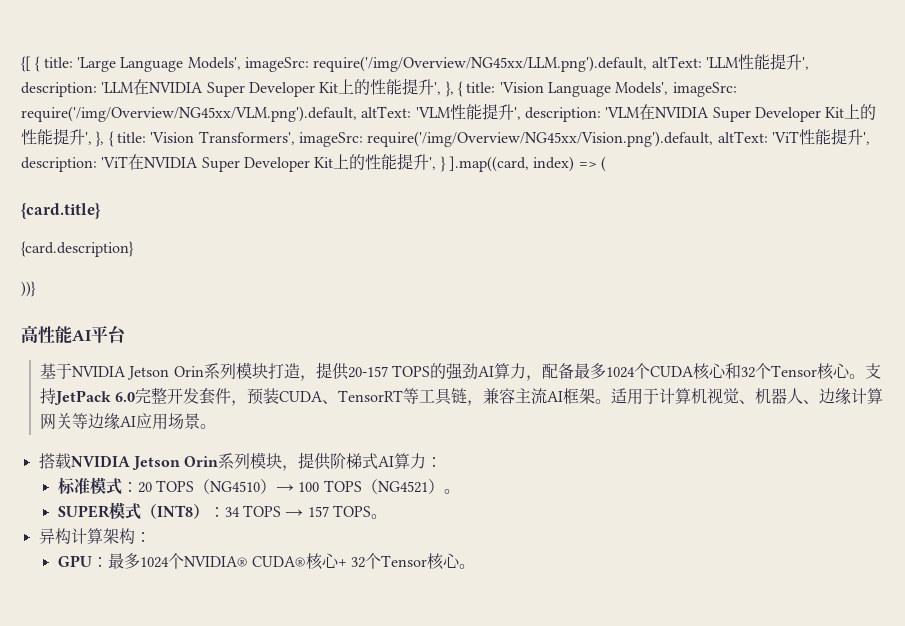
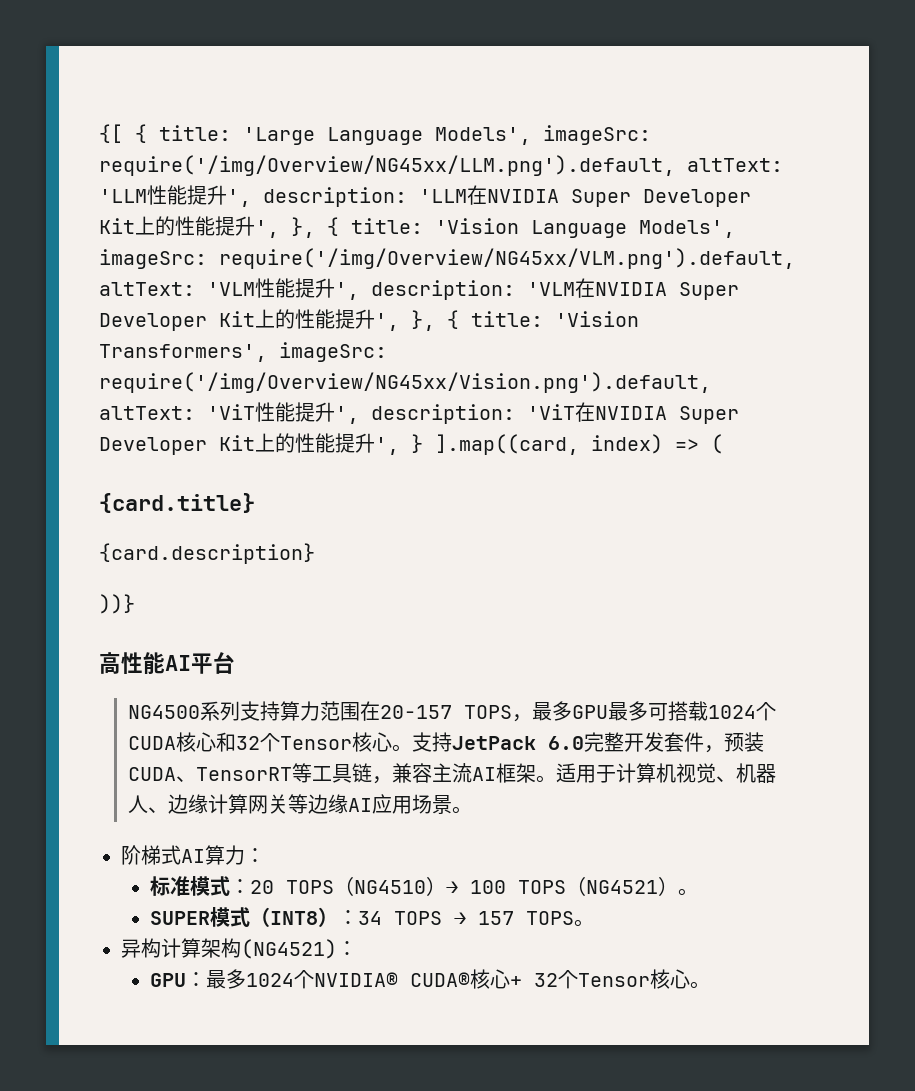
[39,362,606,381] 基于NVIDIA Jetson Orin系列模块打造，提供20-157 TOPS的强劲AI算力，配备最多 -> [127,701,708,722] NG4500系列支持算力范围在20-157 TOPS，最多GPU最多可搭载
[38,452,332,471] 搭载NVIDIA Jetson Orin系列模块，提供 -> (472, 810) none
(135, 536) none -> [241,939,337,959] (NG4521)

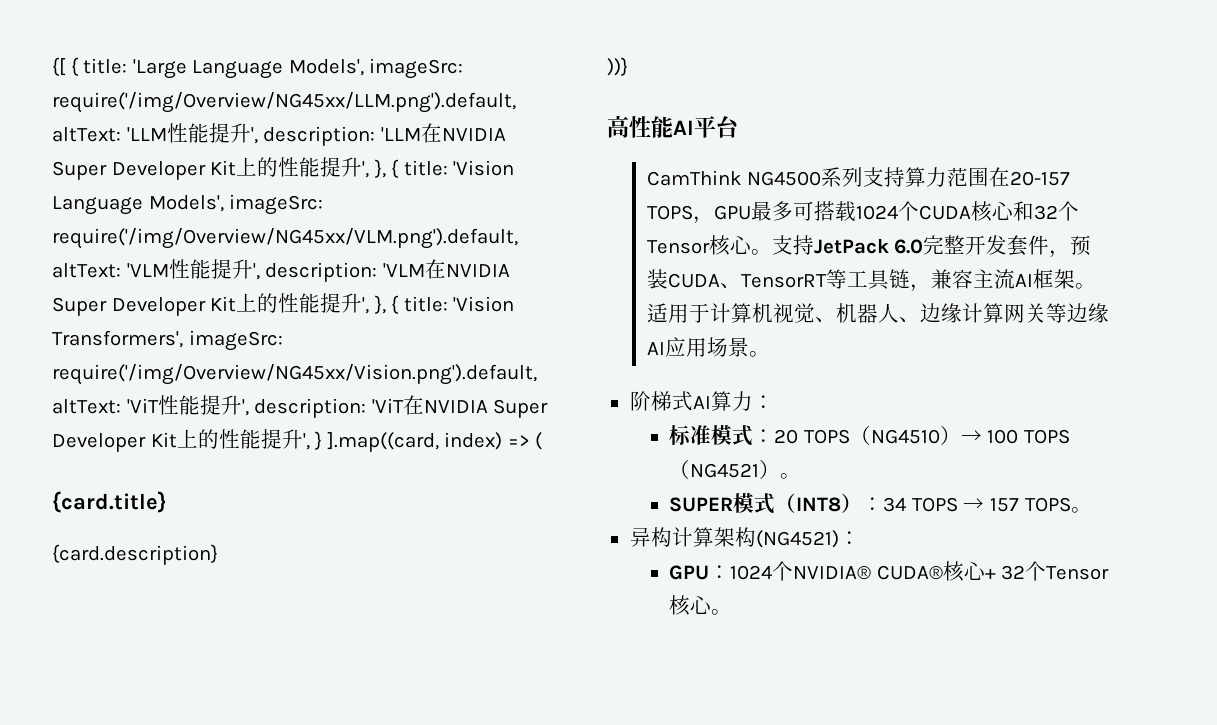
(235, 663) none -> [646,170,742,186] CamThink
[531,701,572,721] 最多 -> (714, 220) none
[205,969,246,989] 最多 -> (731, 572) none

